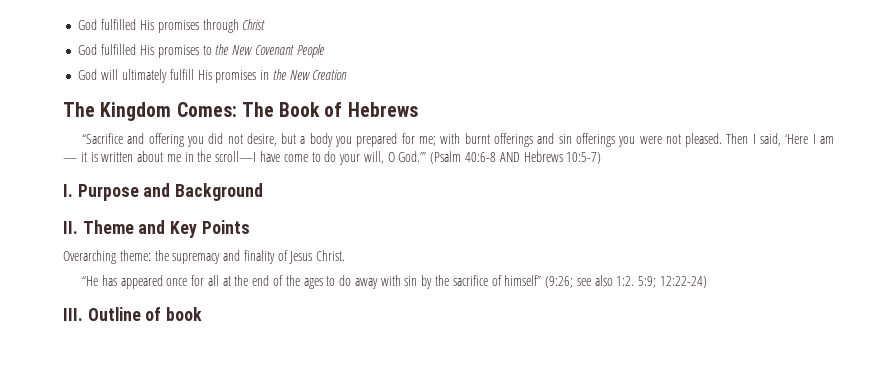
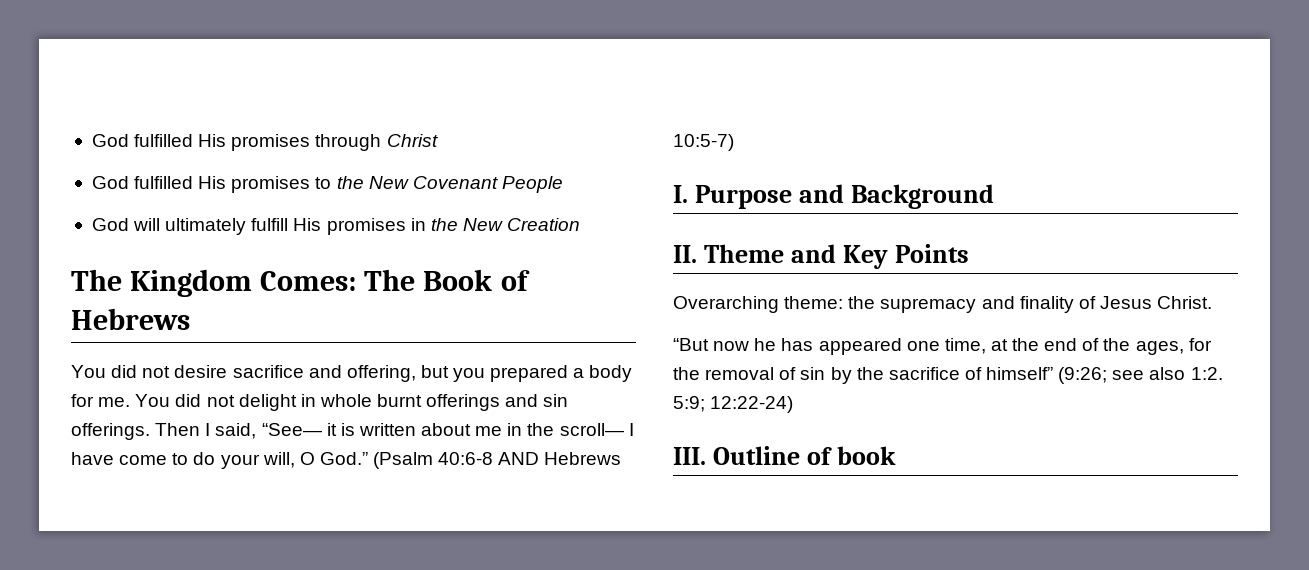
[81,133,835,147] [63,158,77,162] “Sacrifice and offering you did not desire, but a body you prepared for me; with burnt offerings and sin offerings you were not pleased. Then I said, ‘Here I am — -> [71,365,633,382] [71,394,569,411] [71,423,322,440] You did not desire sacrifice and offering, but you prepared a body for me. You did not delight in whole burnt offerings and sin offerings. Then I said, “See—
[215,151,257,162] scroll—I -> [559,423,634,436] scroll— I
[398,151,427,162] God.’” -> [319,452,368,465] God.”
[81,275,219,289] “He has appeared once for all -> [673,338,986,355] “But now he has appeared one time,
[303,275,401,289] ages to do away with -> [1135,338,1212,355] [673,367,797,380] ages, for the removal of

